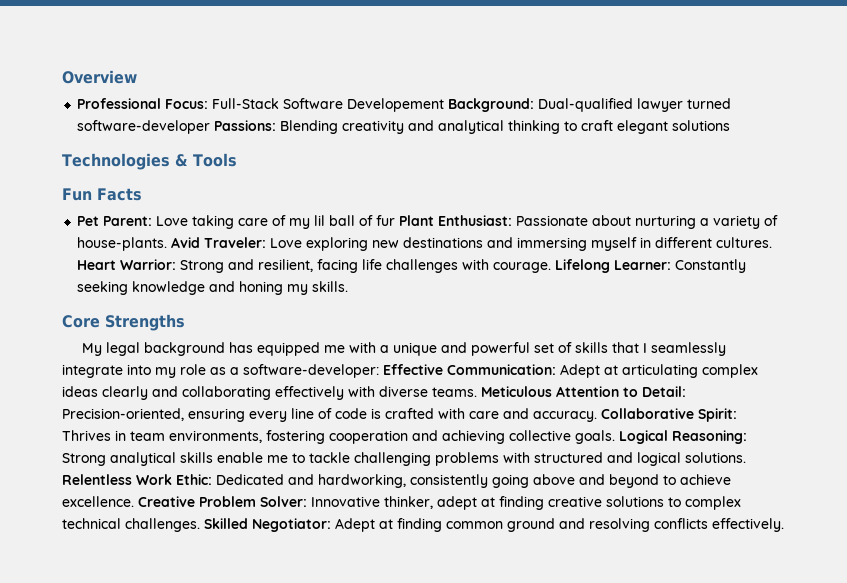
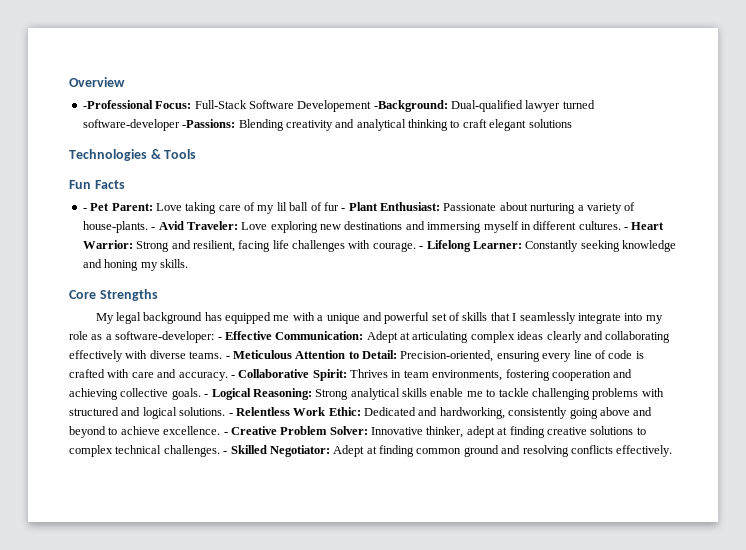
[77,98,162,109] Professional -> [82,100,153,109] -Professional
[448,98,535,112] Background: -> [373,100,448,112] -Background:
[214,120,277,131] Passions: -> [182,119,236,128] -Passions:
(142, 194) none -> [82,208,87,211] -
(396, 220) none -> [341,208,346,211] -
(168, 244) none -> [151,227,156,230] -
(773, 242) none -> [624,227,628,230] -
(552, 267) none -> [419,246,424,249] -
(379, 371) none -> [217,337,222,340] -
(477, 392) none -> [225,356,230,359] -
(597, 416) none -> [230,375,235,378] -
(615, 437) none -> [204,394,209,397] -
(746, 457) none -> [228,413,233,416] -
(134, 501) none -> [223,432,228,435] -
(200, 525) none -> [223,451,228,454] -

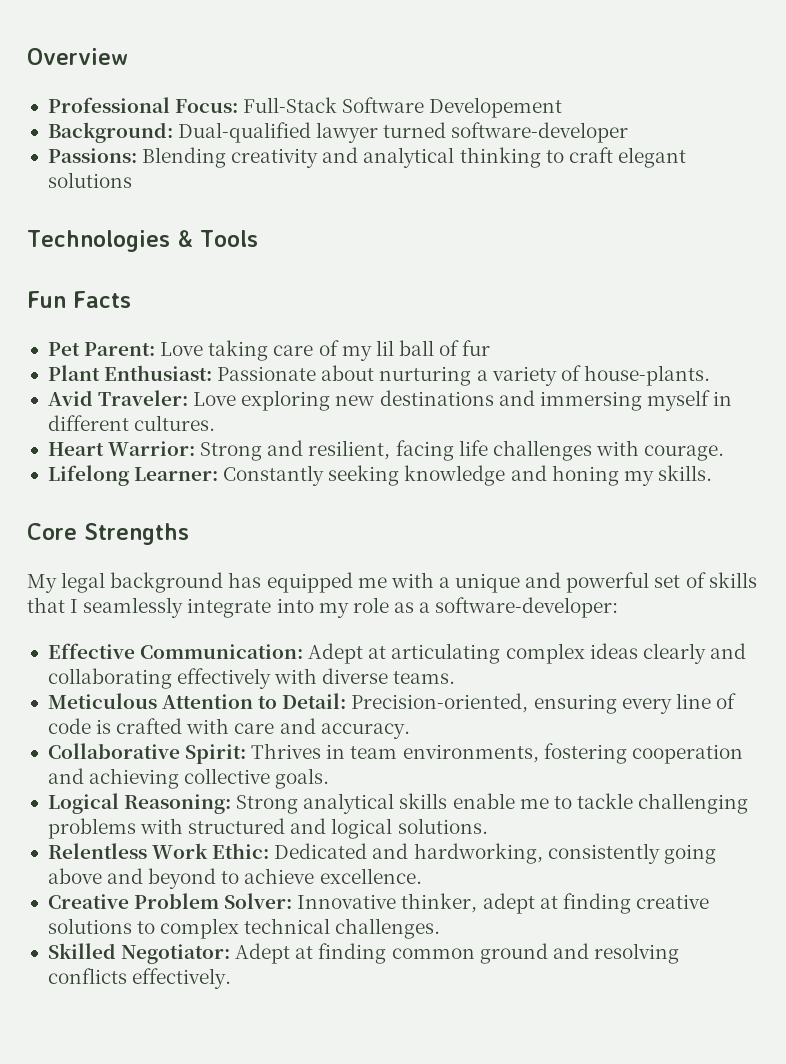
[82,100,153,109] -Professional -> [47,97,170,113] Professional
[373,100,448,112] -Background: -> [47,122,173,143] // Background:
[182,119,236,128] -Passions: -> [47,148,137,163] // Passions:
[82,208,87,211] - -> (131, 299) none
[341,208,346,211] - -> (491, 348) //
[151,227,156,230] - -> (710, 375) //
[624,227,628,230] - -> (216, 423) //
[419,246,424,249] - -> (725, 453) //
[217,337,222,340] - -> (619, 607) //
[225,356,230,359] - -> (456, 677) //
[230,375,235,378] - -> (410, 731) //
[204,394,209,397] - -> (330, 778) //
[228,413,233,416] - -> (488, 826) //
[223,432,228,435] - -> (422, 876) //
[223,451,228,454] - -> (441, 928) //

